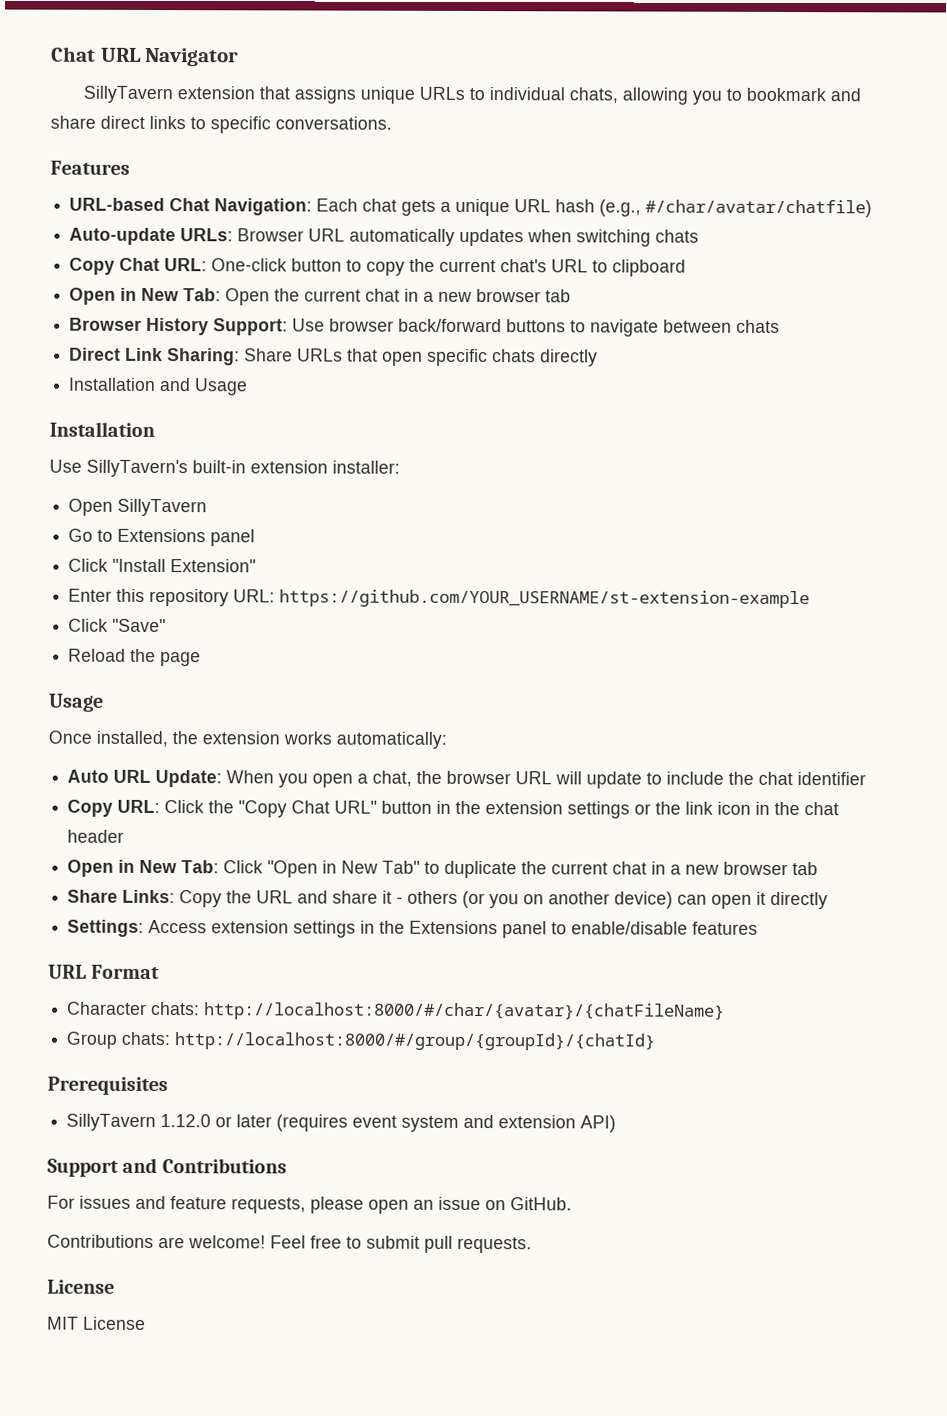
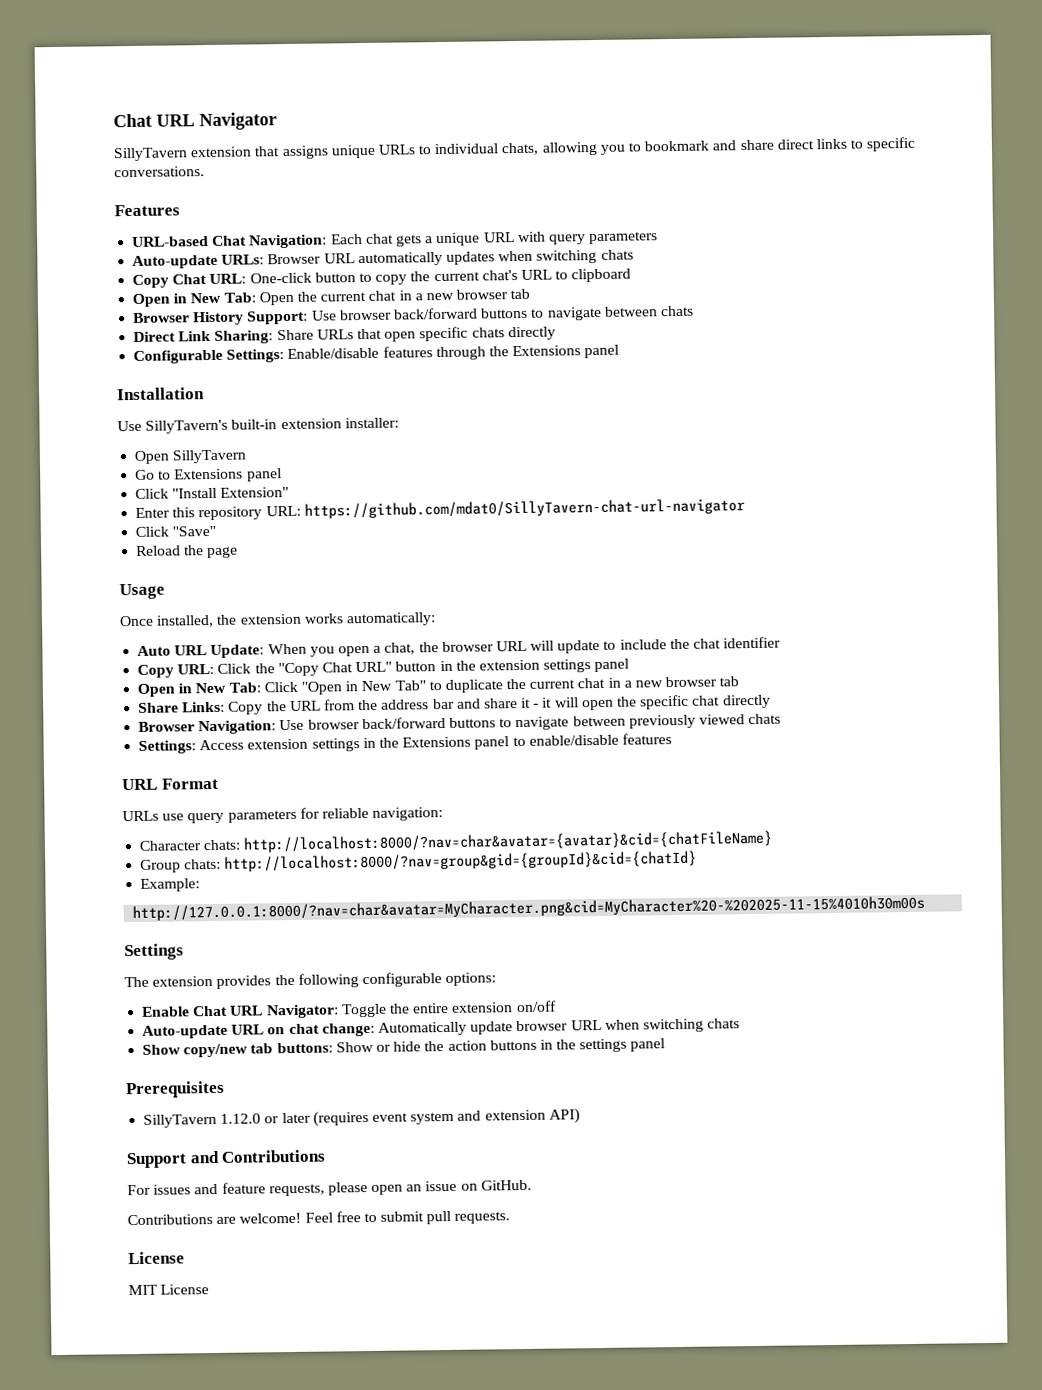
[555,199,873,218] hash (e.g., #/char/avatar/chatfile) -> [517,231,659,245] with query parameters
[68,377,249,396] Installation and Usage -> [133,344,620,364] Configurable Settings: Enable/disable features through the Extensions panel
[279,589,811,609] https://github.com/YOUR_USERNAME/st-extension-example -> [303,498,745,519] https://github.com/mdat0/SillyTavern-chat-url-navigator
[634,801,840,816] [67,829,125,843] or the link icon in the chat header -> [594,658,630,673] panel
[297,890,829,910] and share it - others (or you on another device) can open it directly -> [323,694,771,711] [138,713,782,735] from the address bar and share it - it will open the specific chat directly // Browser Navigation: Use browser back/forward buttons to navigate between previously viewed chats
(161, 972) none -> [122,807,444,824] // URLs use query parameters for reliable navigation:
[204,1002,726,1021] http://localhost:8000/#/char/{avatar}/{chatFileName} -> [243,830,773,853] http://localhost:8000/?nav=char&avatar={avatar}&cid={chatFileName}
[174,1032,656,1051] http://localhost:8000/#/group/{groupId}/{chatId} -> [224,850,698,872] [140,878,201,892] [132,895,926,922] [124,943,184,961] [124,972,497,989] [141,1000,557,1019] [142,1018,741,1039] [142,1038,666,1058] http://localhost:8000/?nav=group&gid={groupId}&cid={chatId} // Example: // http://127.0.0.1:8000/?nav=char&avatar=MyCharacter.png&cid=MyCharacter%20-%202025-11-15%4010h30m00s // Settings // The extension provides the following configurable options: // Enable Chat URL Navigator: Toggle the entire extension on/off // Auto-update URL on chat change: Automatically update browser URL when switching chats // Show copy/new tab buttons: Show or hide the action buttons in the settings panel

